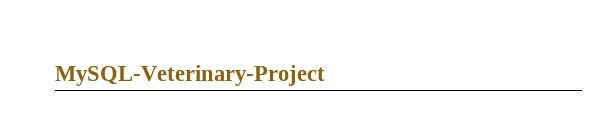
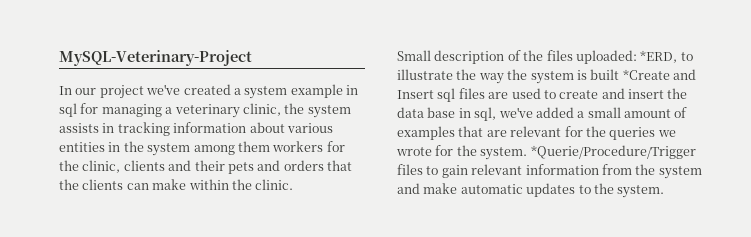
(325, 75) none -> [59,84,358,99] [59,103,351,118] [59,122,333,136] [59,141,345,156] [59,160,352,174] [59,179,294,190] [397,50,693,64] [397,69,696,84] [397,88,688,102] [397,107,688,121] [397,126,676,140] [396,145,696,160] [397,164,702,179] [397,183,665,198] // In our project we've created a system example in sql for managing a veterinary clinic, the system assists in tracking information about various entities in the system among them workers for the clinic, clients and their pets and orders that the clients can make within the clinic. // Small description of the files uploaded: *ERD, to illustrate the way the system is built *Create and Insert sql files are used to create and insert the data base in sql, we've added a small amount of examples that are relevant for the queries we wrote for the system. *Querie/Procedure/Trigger files to gain relevant information from the system and make automatic updates to the system.

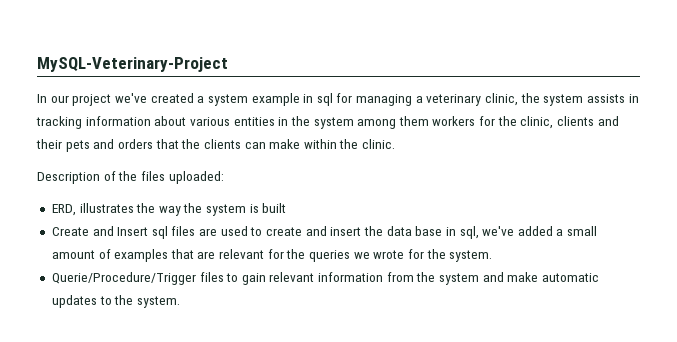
[397,50,505,64] Small description -> [37,172,100,184] Description
[640,50,693,63] [397,69,453,80] *ERD, to illustrate -> [51,203,134,216] // ERD, illustrates
[622,69,670,80] *Create -> [51,227,89,236] // Create
[530,145,696,159] *Querie/Procedure/Trigger -> [51,272,196,285] // Querie/Procedure/Trigger

